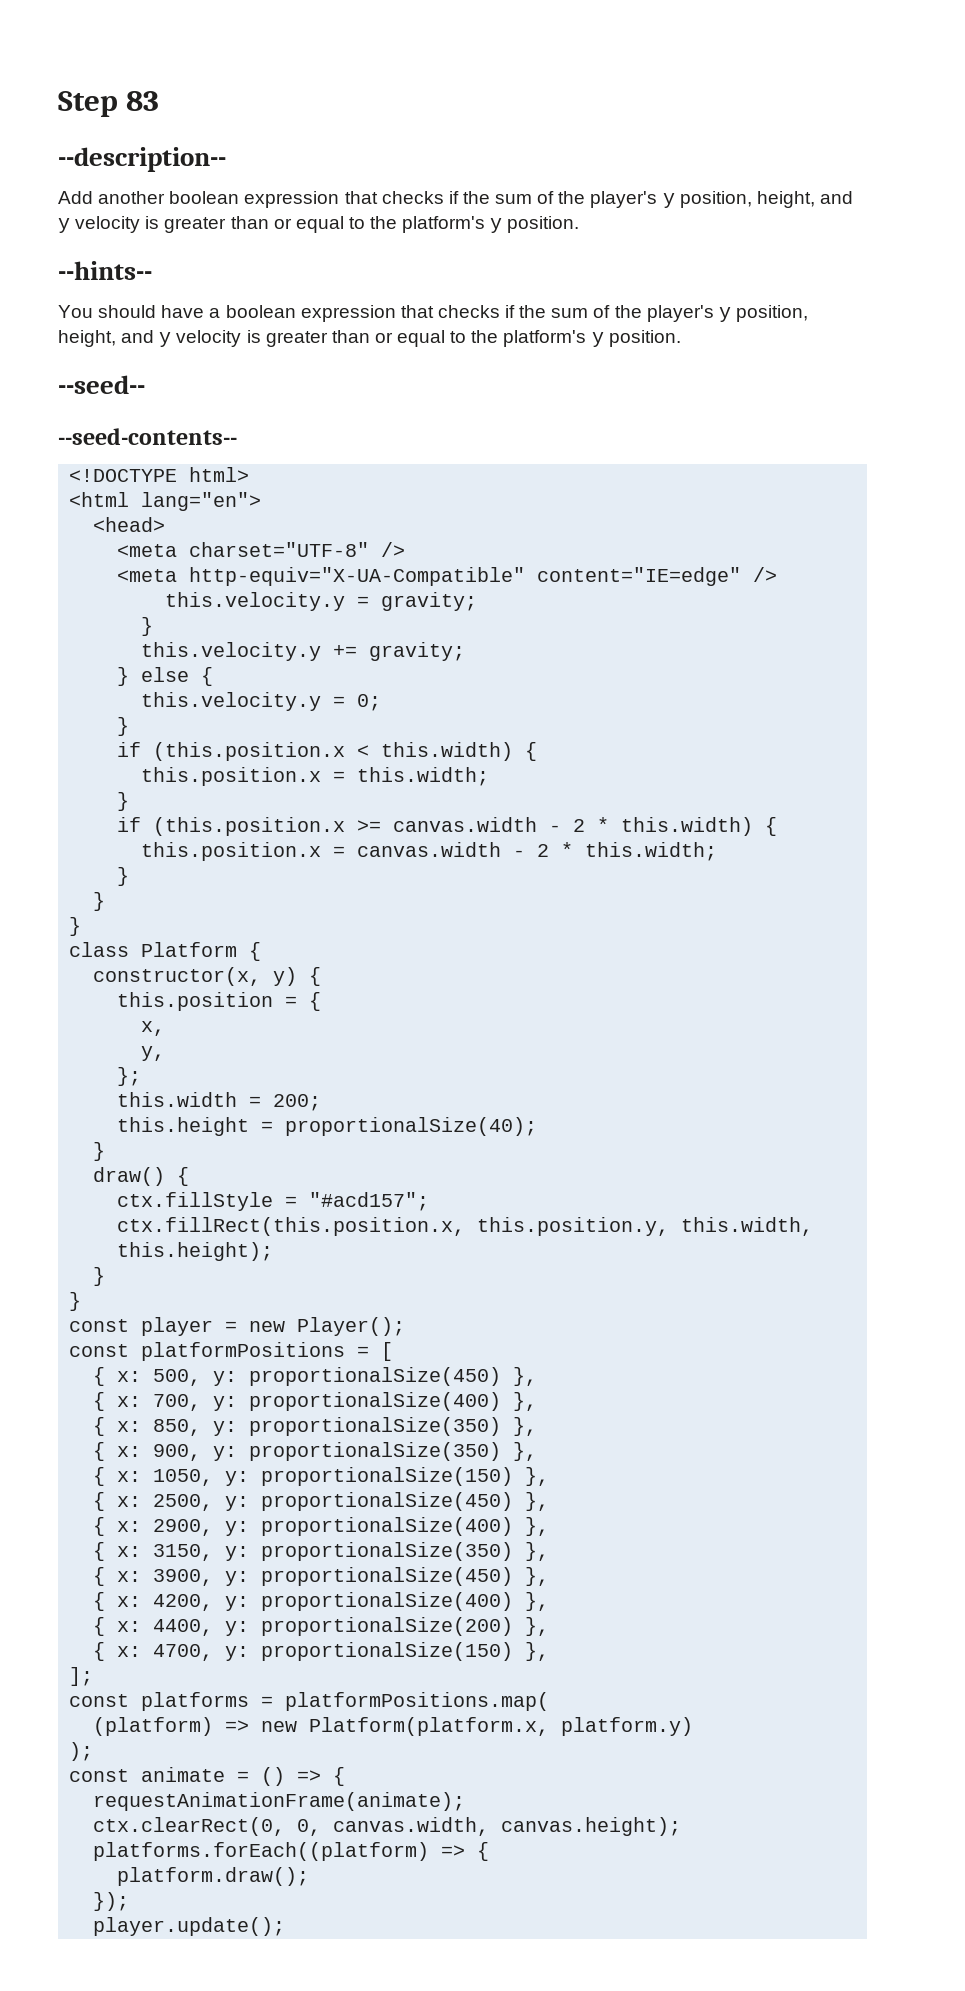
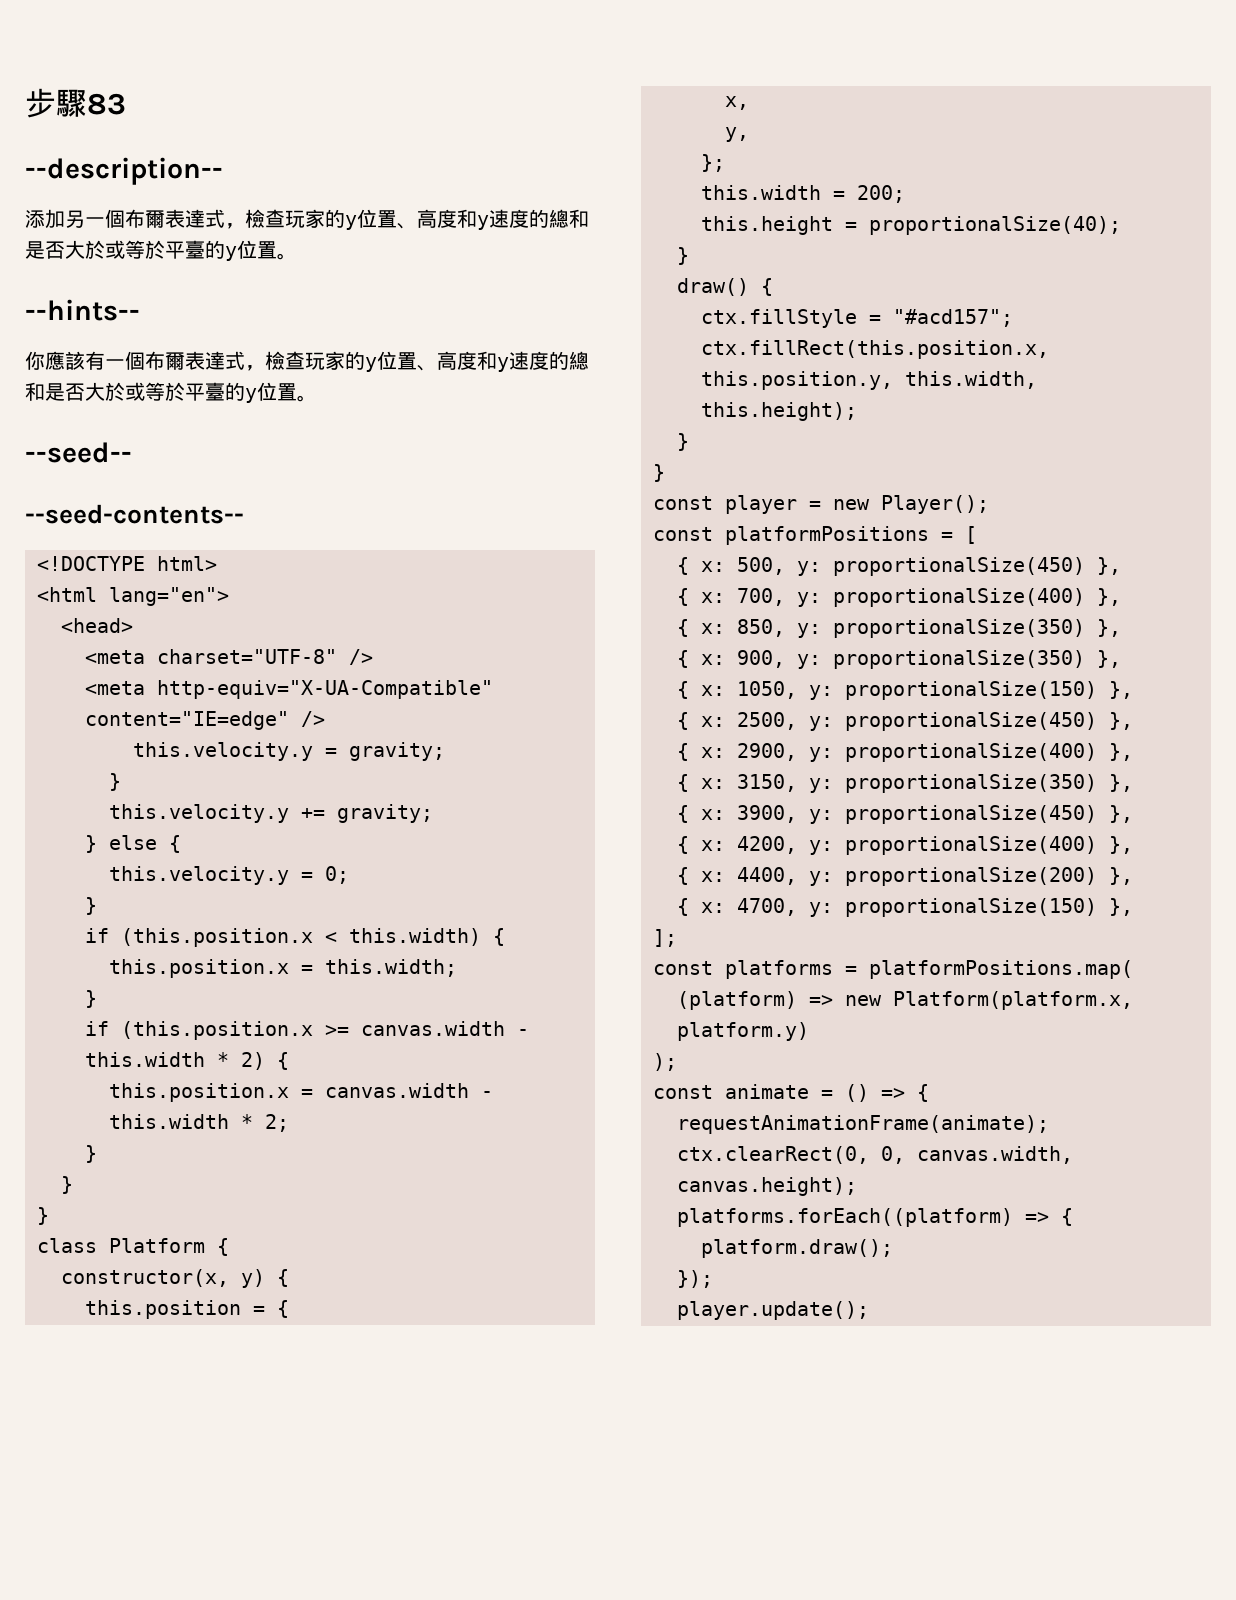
[58,91,118,117] Step -> [25,88,87,118] 步驟
[58,191,853,208] [58,216,580,233] [58,261,152,280] [58,305,808,322] [58,330,681,347] Add another boolean expression that checks if the sum of the player's y position, height, and y velocity is greater than or equal to the platform's y position. // --hints-- // You should have a boolean expression that checks if the sum of the player's y position, height, and y velocity is greater than or equal to the platform's y position. -> [25,209,589,230] [25,240,297,261] [25,299,140,321] [25,351,589,372] [25,382,317,403] 添加另一個布爾表達式，檢查玩家的y位置、高度和y速度的總和是否大於或等於平臺的y位置。 // --hints-- // 你應該有一個布爾表達式，檢查玩家的y位置、高度和y速度的總和是否大於或等於平臺的y位置。
[573,817,754,836] 2 * this.width) -> [85,1052,265,1070] this.width * 2)
[537,842,718,861] 2 * this.width; -> [109,1114,289,1132] this.width * 2;

